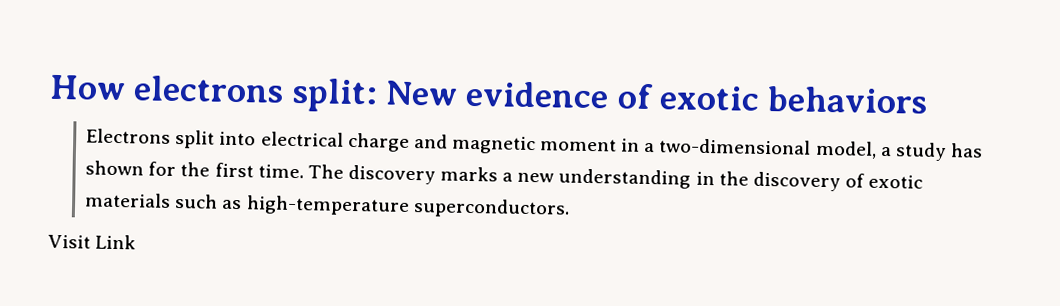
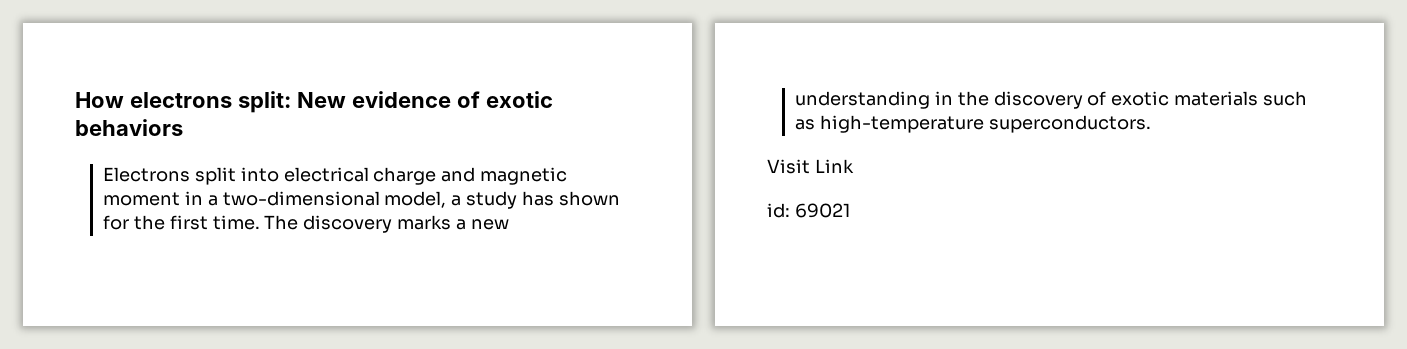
(137, 242) none -> [767,203,851,218] // id: 69021

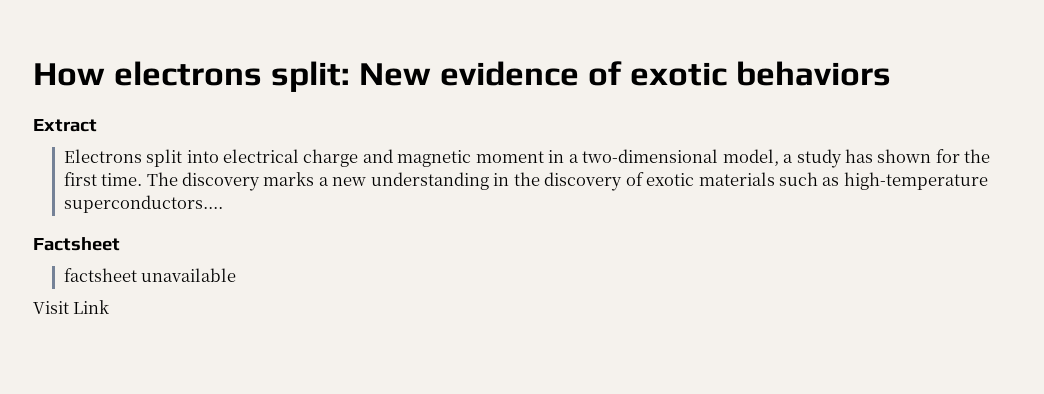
(183, 127) none -> [33,119,97,132] // Extract
[988,115,1151,133] superconductors. -> [63,195,223,213] [33,237,120,251] [63,268,237,282] superconductors.... // Factsheet // factsheet unavailable
[767,203,851,218] // id: 69021 -> (110, 307) none

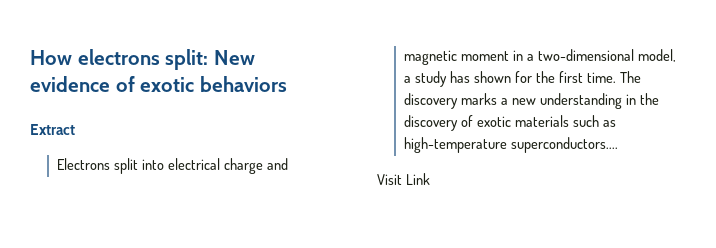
[33,237,120,251] [63,268,237,282] // Factsheet // factsheet unavailable -> (619, 145) none

